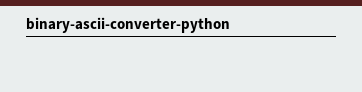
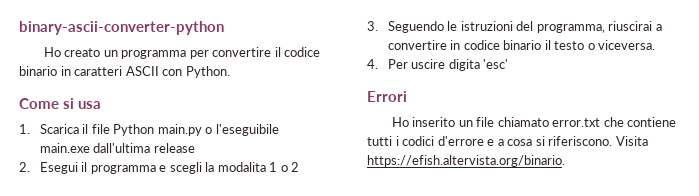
(230, 25) none -> [43,47,321,59] [19,66,230,78] [19,98,102,109] [19,124,279,136] [39,143,195,153] [19,162,300,174] [367,21,662,33] [387,40,656,50] [367,59,509,71] [367,91,407,102] [391,117,677,127] [367,136,648,146] [367,155,565,167] // Ho creato un programma per convertire il codice binario in caratteri ASCII con Python. // Come si usa // 1. Scarica il file Python main.py o l'eseguibile main.exe dall'ultima release // 2. Esegui il programma e scegli la modalita 1 o 2 // 3. Seguendo le istruzioni del programma, riuscirai a convertire in codice binario il testo o viceversa. // 4. Per uscire digita 'esc' // Errori // Ho inserito un file chiamato error.txt che contiene tutti i codici d'errore e a cosa si riferiscono. Visita https://efish.altervista.org/binario.

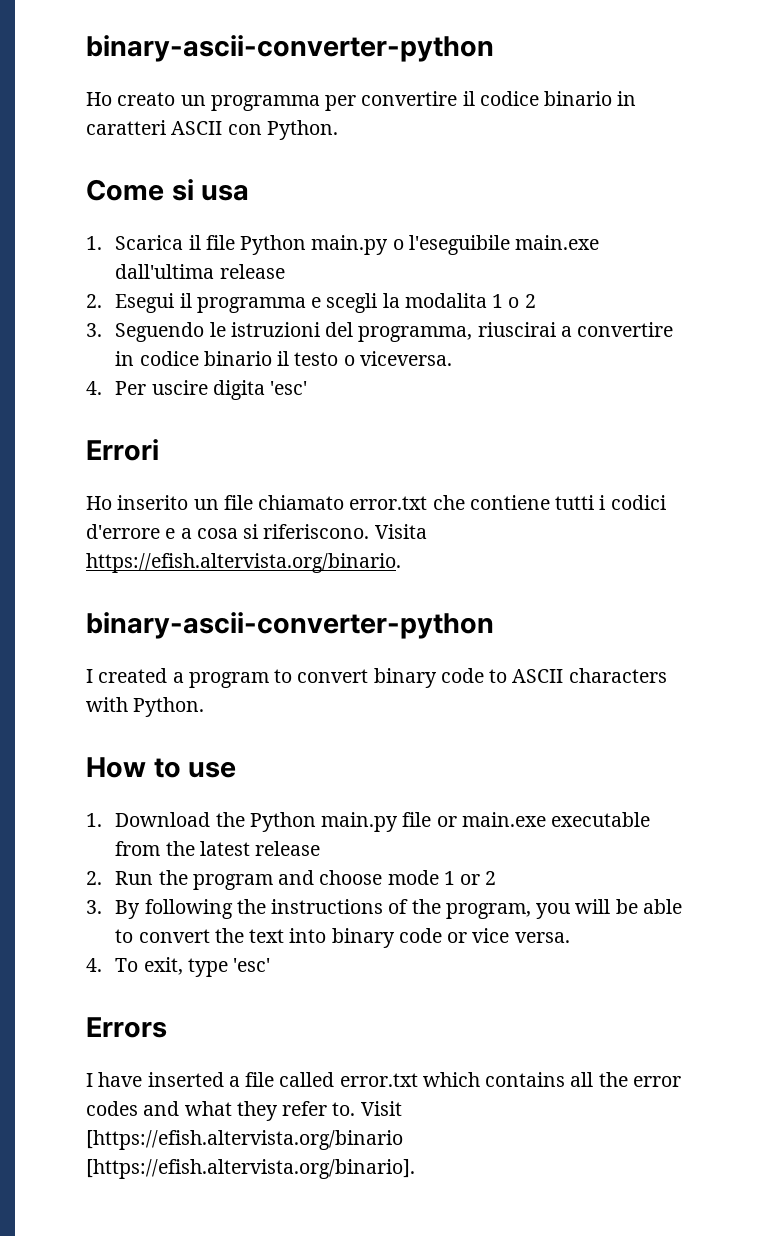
(565, 161) none -> [86,612,494,639] [86,668,667,688] [86,697,205,717] [86,757,237,778] [86,812,651,832] [115,841,321,856] [86,870,497,890] [86,899,683,919] [115,928,570,948] [86,957,271,977] [86,1017,167,1038] [86,1072,681,1087] [86,1101,402,1121] [86,1130,403,1150] [86,1159,415,1179] // binary-ascii-converter-python // I created a program to convert binary code to ASCII characters with Python. // How to use // 1. Download the Python main.py file or main.exe executable from the latest release // 2. Run the program and choose mode 1 or 2 // 3. By following the instructions of the program, you will be able to convert the text into binary code or vice versa. // 4. To exit, type 'esc' // Errors // I have inserted a file called error.txt which contains all the error codes and what they refer to. Visit [https://efish.altervista.org/binario [https://efish.altervista.org/binario].

